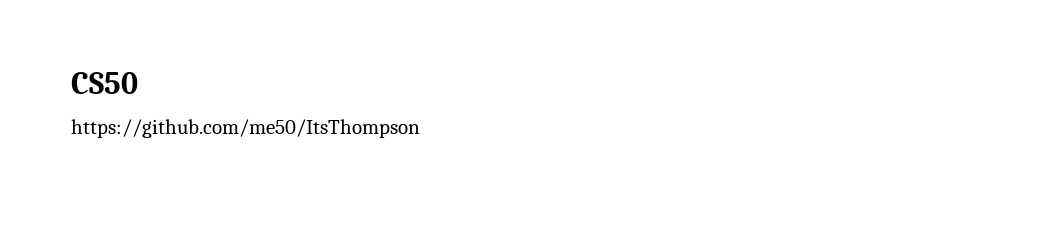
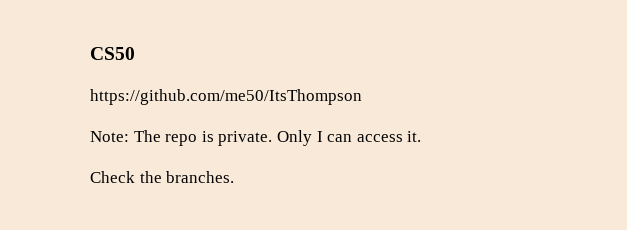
(420, 128) none -> [90,130,422,146] [90,171,235,183] // Note: The repo is private. Only I can access it. // Check the branches.

